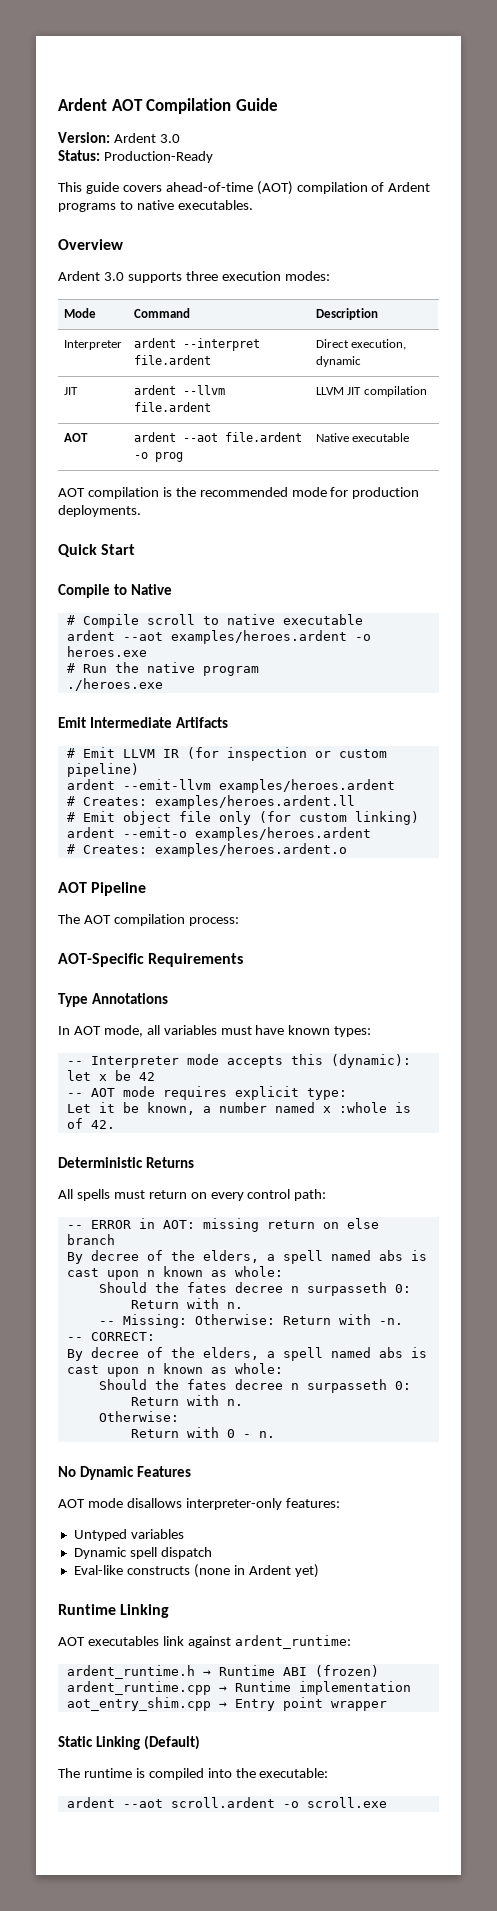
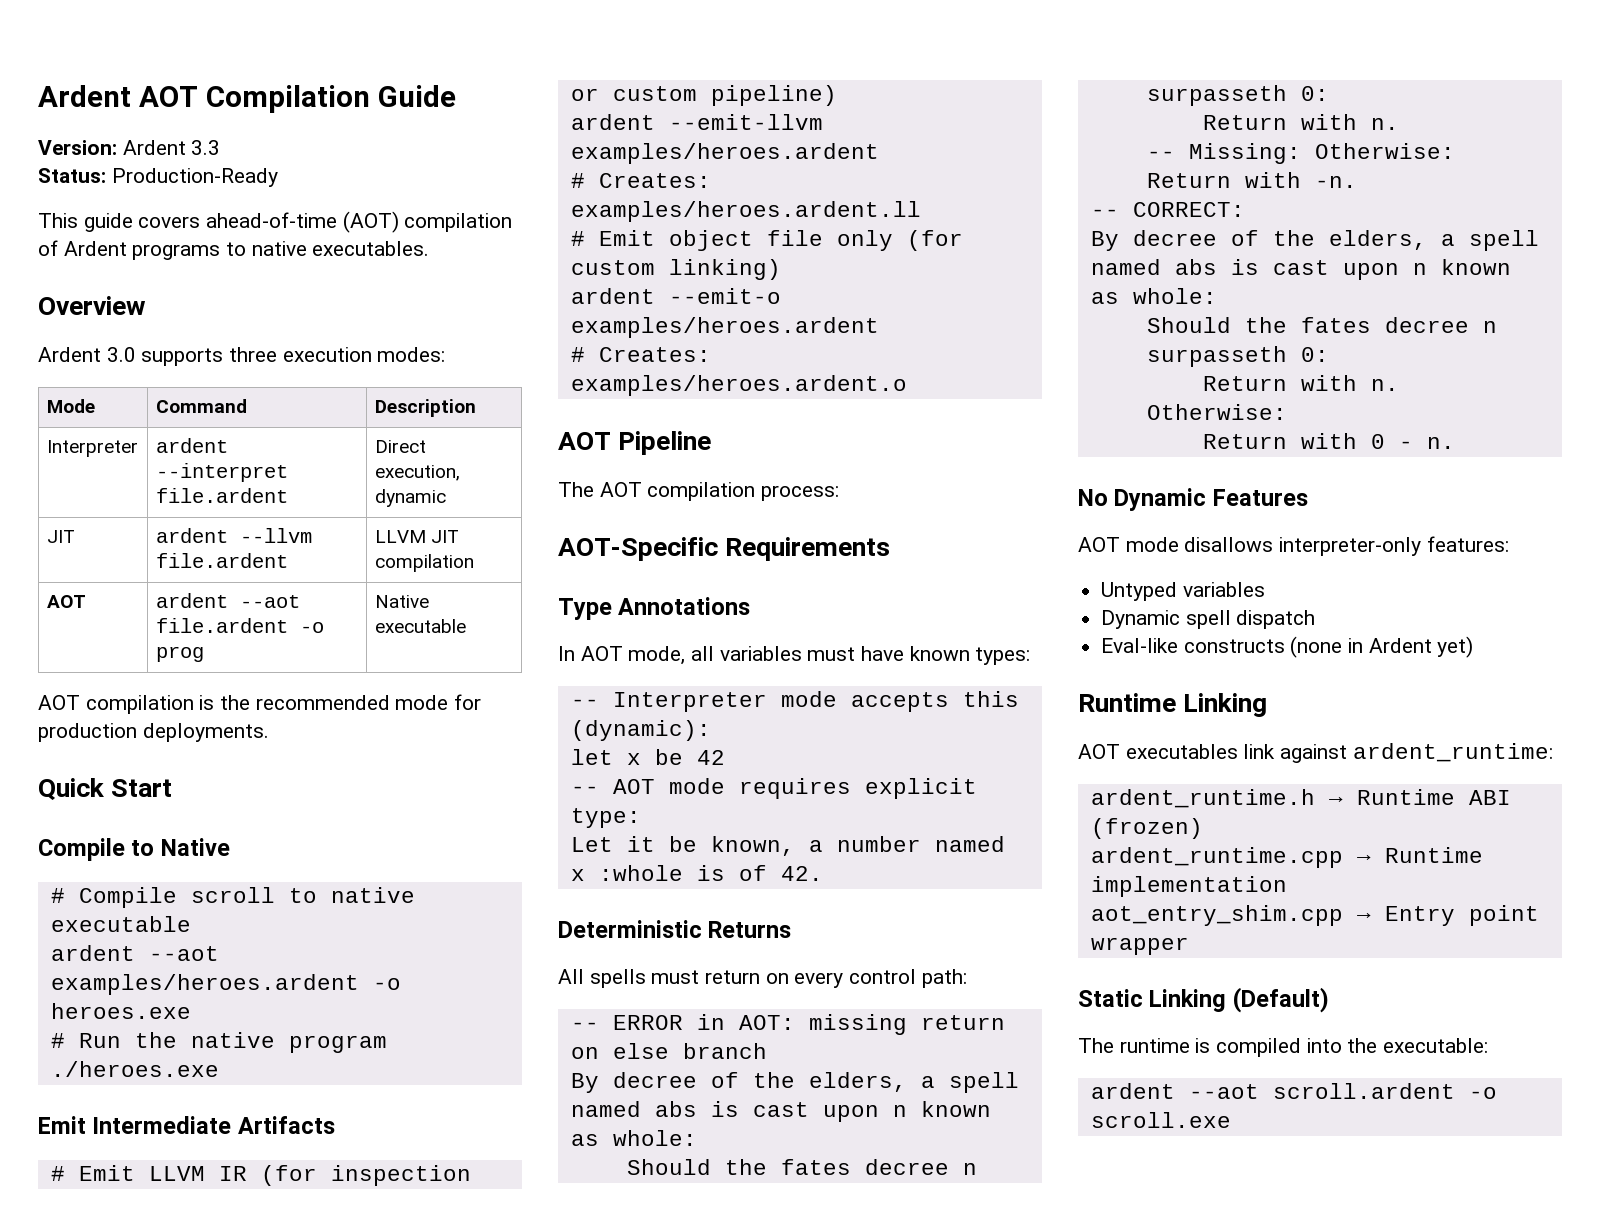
[159,134,180,143] 3.0 -> [191,140,221,155] 3.3

